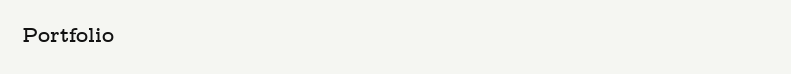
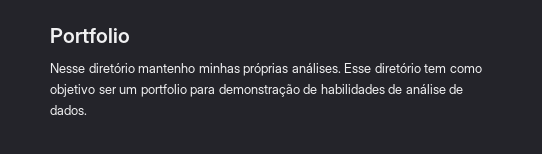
(114, 35) none -> [50,63,482,76] [50,84,464,97] [50,105,87,115] // Nesse diretório mantenho minhas próprias análises. Esse diretório tem como objetivo ser um portfolio para demonstração de habilidades de análise de dados.

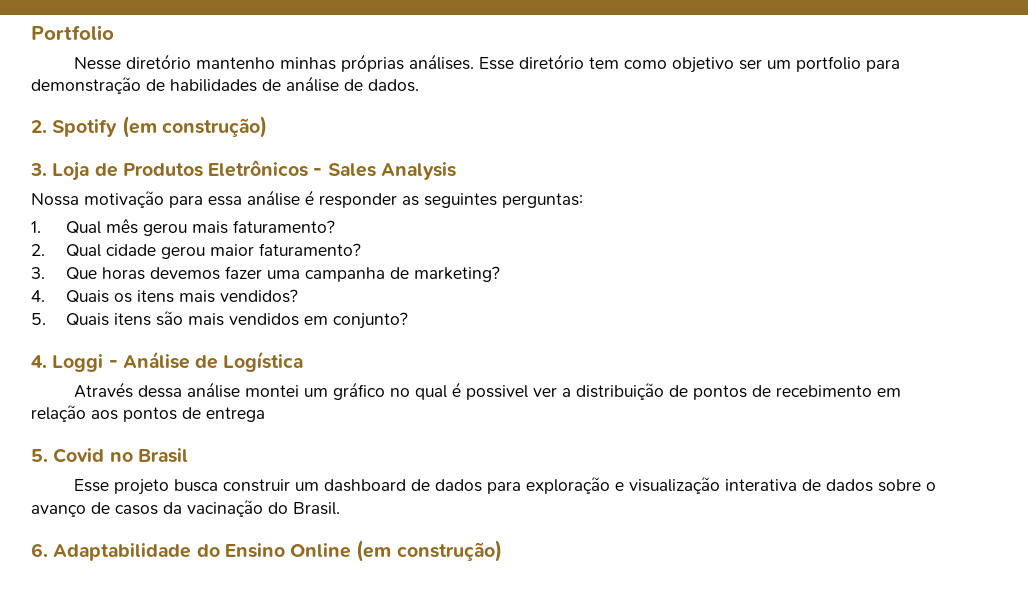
(87, 110) none -> [31,116,267,138] [30,160,456,181] [31,190,583,208] [31,219,335,236] [31,243,361,259] [31,266,500,282] [31,289,298,303] [31,311,408,329] [31,351,304,372] [74,382,902,400] [31,405,265,422] [31,448,188,463] [74,477,937,495] [31,500,340,517] [31,540,502,562] // 2. Spotify (em construção) // 3. Loja de Produtos Eletrônicos - Sales Analysis // Nossa motivação para essa análise é responder as seguintes perguntas: // 1. Qual mês gerou mais faturamento? // 2. Qual cidade gerou maior faturamento? // 3. Que horas devemos fazer uma campanha de marketing? // 4. Quais os itens mais vendidos? // 5. Quais itens são mais vendidos em conjunto? // 4. Loggi - Análise de Logística // Através dessa análise montei um gráfico no qual é possivel ver a distribuição de pontos de recebimento em relação aos pontos de entrega // 5. Covid no Brasil // Esse projeto busca construir um dashboard de dados para exploração e visualização interativa de dados sobre o avanço de casos da vacinação do Brasil. // 6. Adaptabilidade do Ensino Online (em construção)

